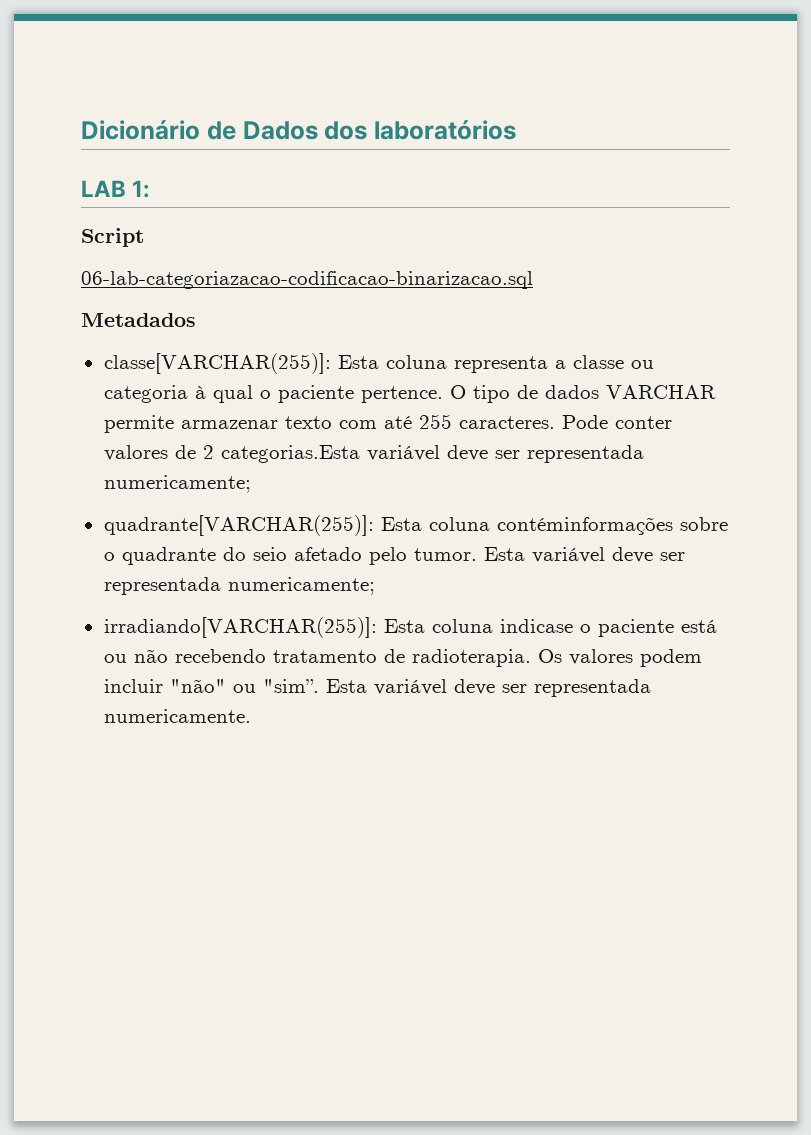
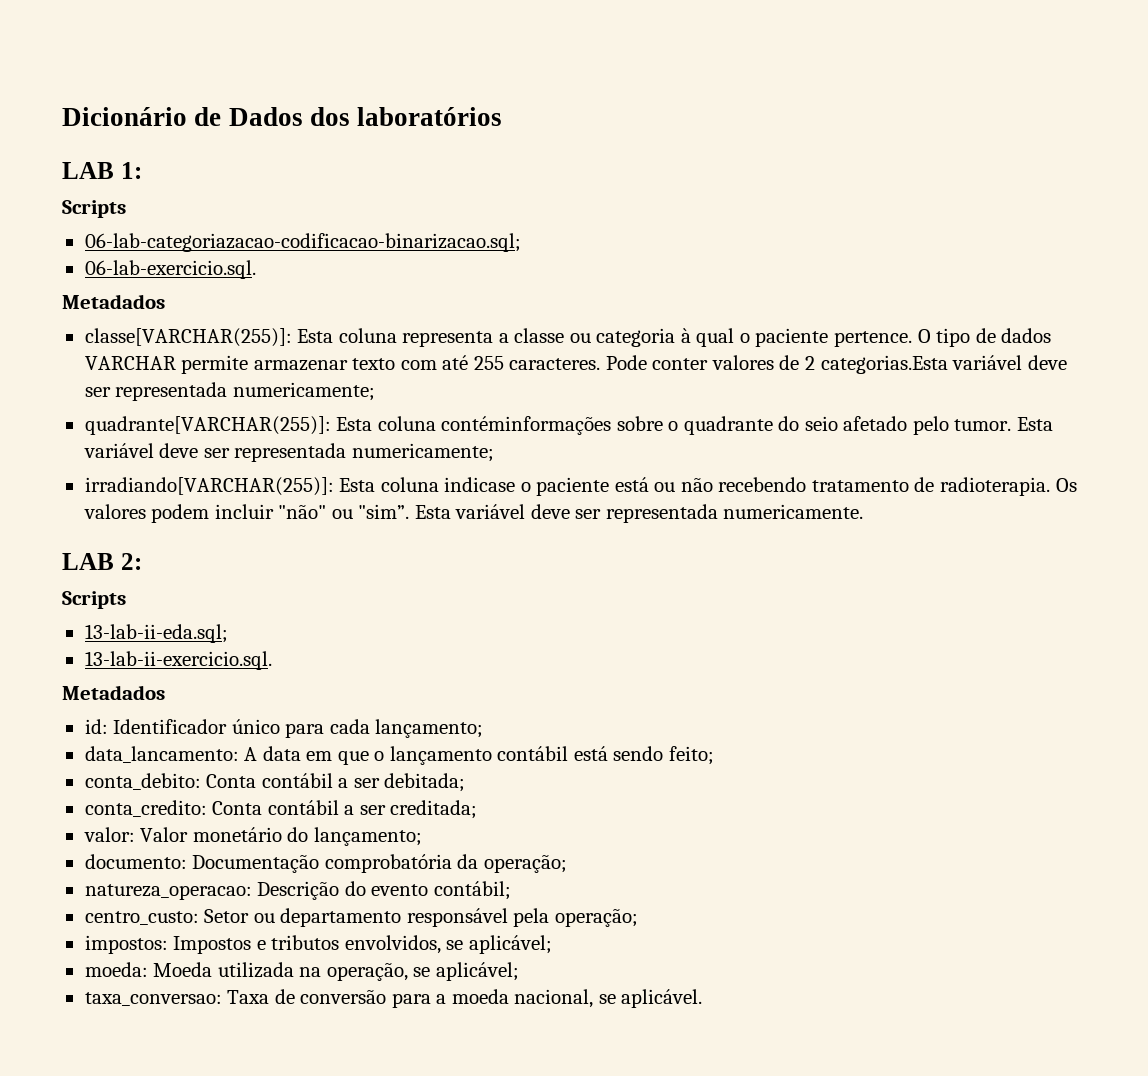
[81,228,144,247] [81,271,533,289] Script // 06-lab-categoriazacao-codificacao-binarizacao.sql -> [62,200,126,218] [84,233,521,252] [84,260,256,279] Scripts // 06-lab-categoriazacao-codificacao-binarizacao.sql; // 06-lab-exercicio.sql.
(251, 716) none -> [62,553,142,570] [62,591,126,609] [84,624,228,643] [84,651,272,670] [62,685,165,700] [84,719,484,738] [84,746,714,765] [84,773,466,792] [84,800,478,819] [83,827,422,846] [84,854,567,873] [84,881,511,900] [84,908,638,927] [84,935,552,954] [84,962,519,981] [84,989,703,1008] // LAB 2: // Scripts // 13-lab-ii-eda.sql; // 13-lab-ii-exercicio.sql. // Metadados // id: Identificador único para cada lançamento; // data_lancamento: A data em que o lançamento contábil está sendo feito; // conta_debito: Conta contábil a ser debitada; // conta_credito: Conta contábil a ser creditada; // valor: Valor monetário do lançamento; // documento: Documentação comprobatória da operação; // natureza_operacao: Descrição do evento contábil; // centro_custo: Setor ou departamento responsável pela operação; // impostos: Impostos e tributos envolvidos, se aplicável; // moeda: Moeda utilizada na operação, se aplicável; // taxa_conversao: Taxa de conversão para a moeda nacional, se aplicável.

